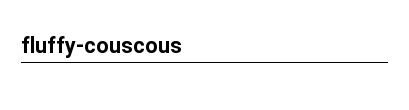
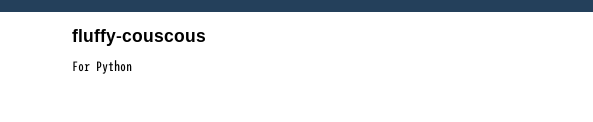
(182, 47) none -> [72,60,132,74] // For Python

